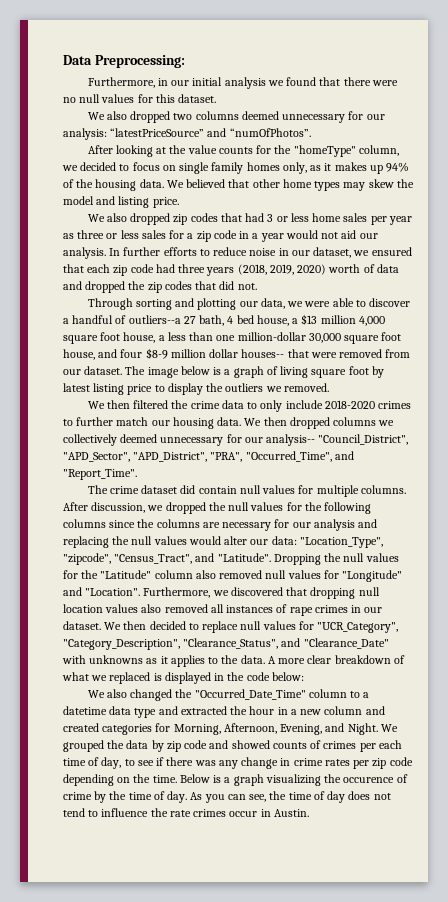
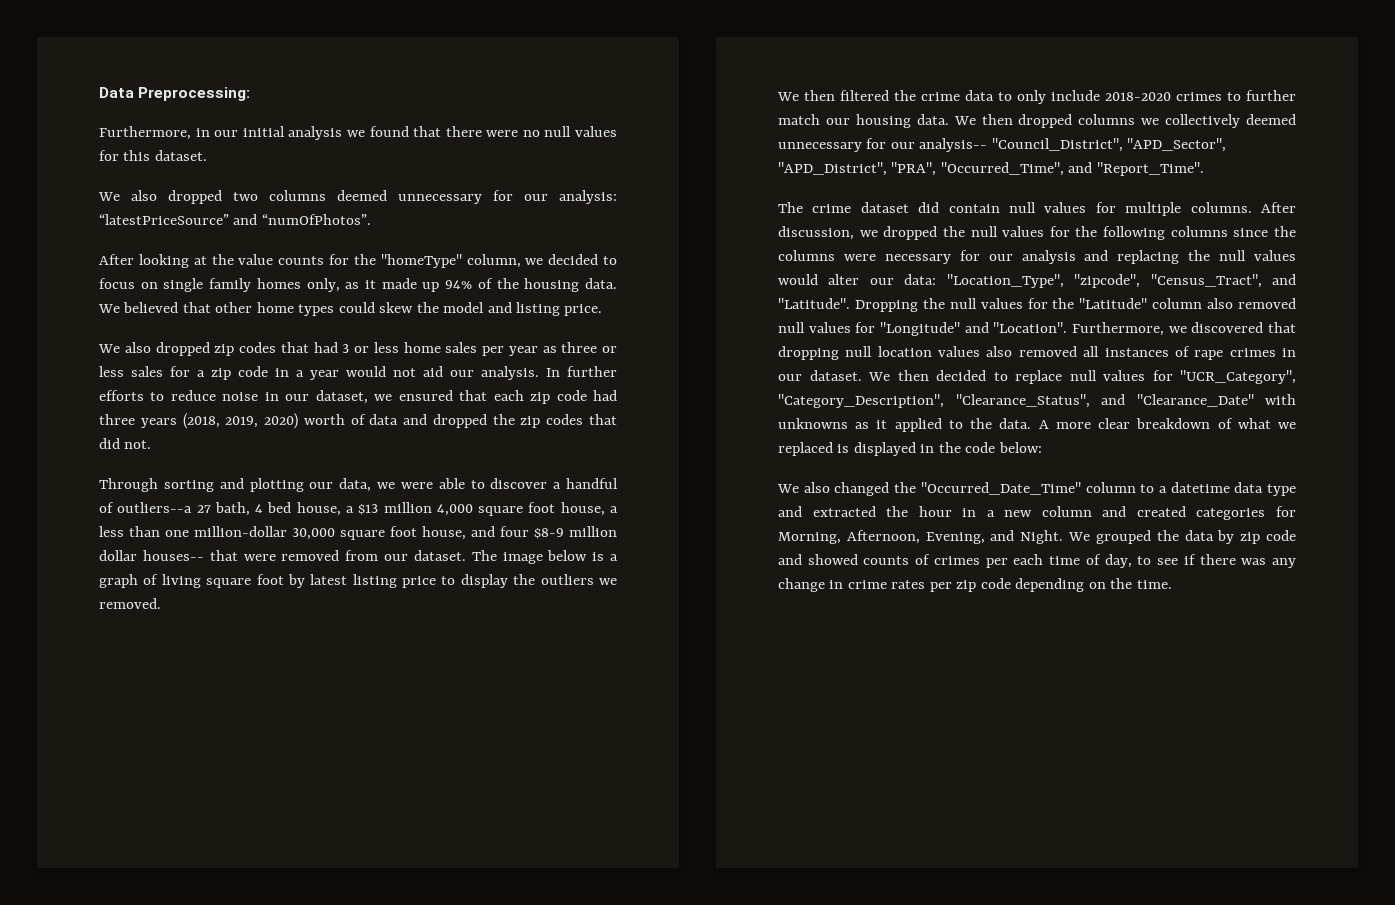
[334,162,367,171] makes -> [381,278,417,289] made
[343,182,366,191] may -> [338,302,375,313] could
[202,522,220,528] are -> [843,254,876,261] were
[170,655,205,667] applies -> [894,418,942,432] applied
[179,774,408,786] [63,791,391,803] [63,808,309,817] Below is a graph visualizing the occurence of crime by the time of day. As you can see, the time of day does not tend to influence the rate crimes occur in Austin. -> (1172, 584) none

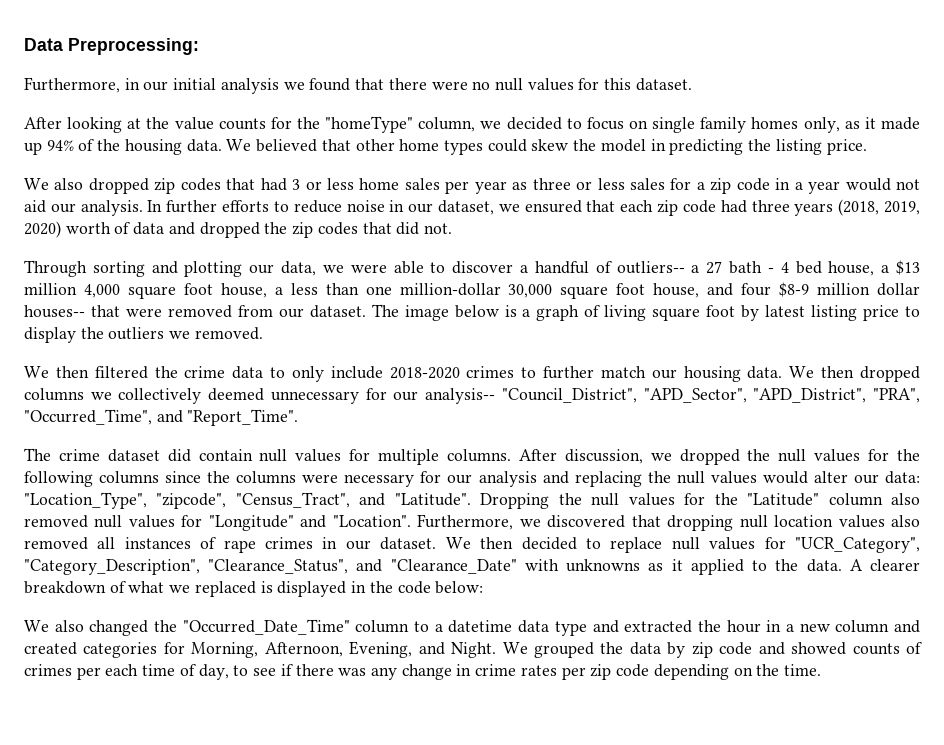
[98,190,617,204] [99,214,371,225] // We also dropped two columns deemed unnecessary for our analysis: “latestPriceSource” and “numOfPhotos”. -> (692, 84) none
[487,302,512,313] and -> [650,139,772,155] in predicting the
[117,502,250,516] outliers--a 27 bath, -> [616,261,774,274] outliers-- a 27 bath -
[1055,418,1131,429] more clear -> [870,559,921,571] clearer

